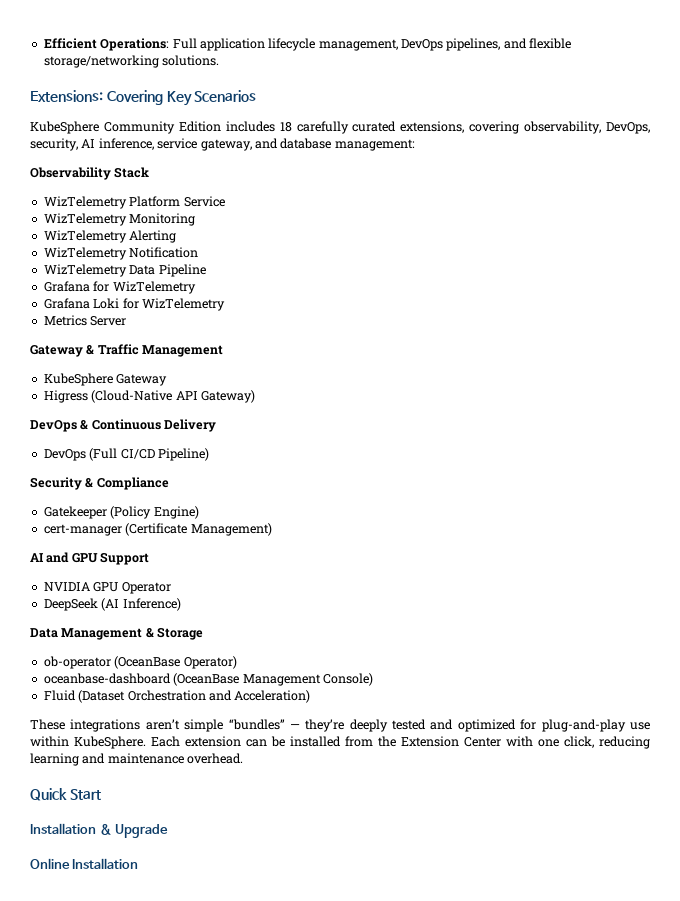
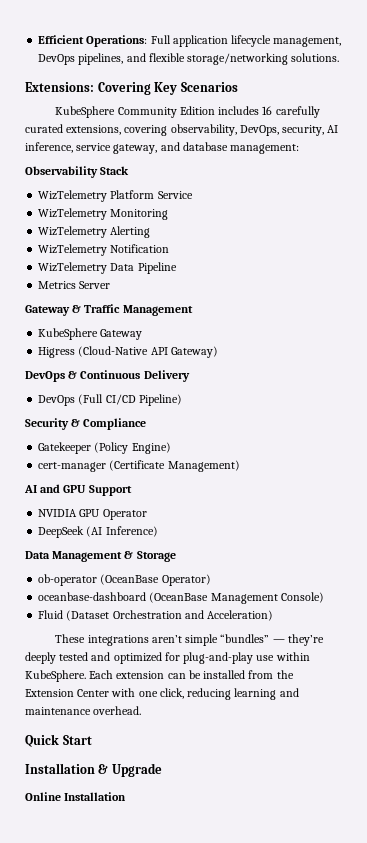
[279,122,292,132] 18 -> [262,106,273,115] 16
[43,281,196,294] [43,298,225,311] // Grafana for WizTelemetry // Grafana Loki for WizTelemetry -> (177, 268) none

